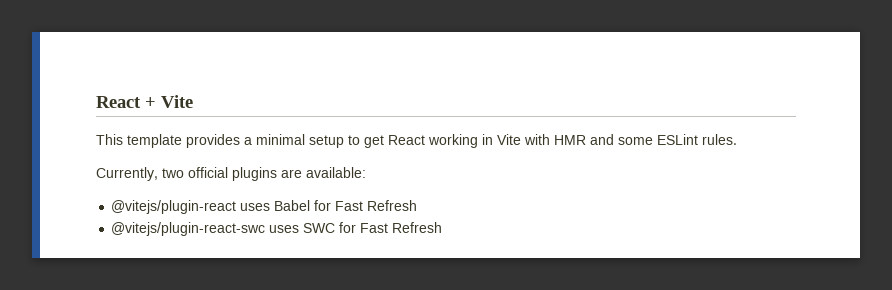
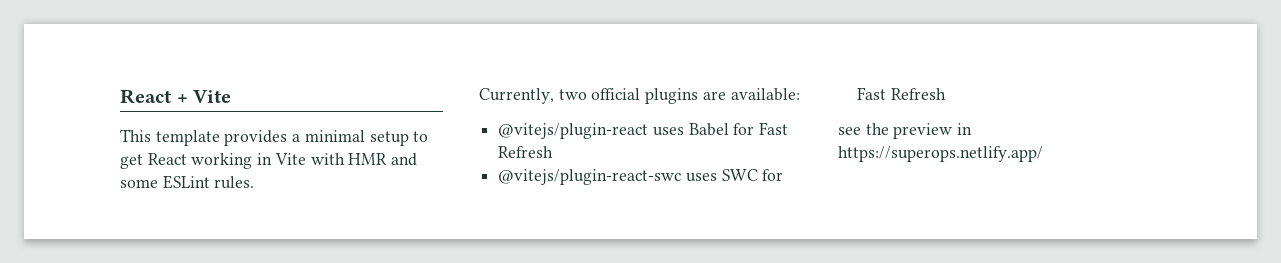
(443, 227) none -> [838,123,973,139] [838,146,1043,162] // see the preview in https://superops.netlify.app/

